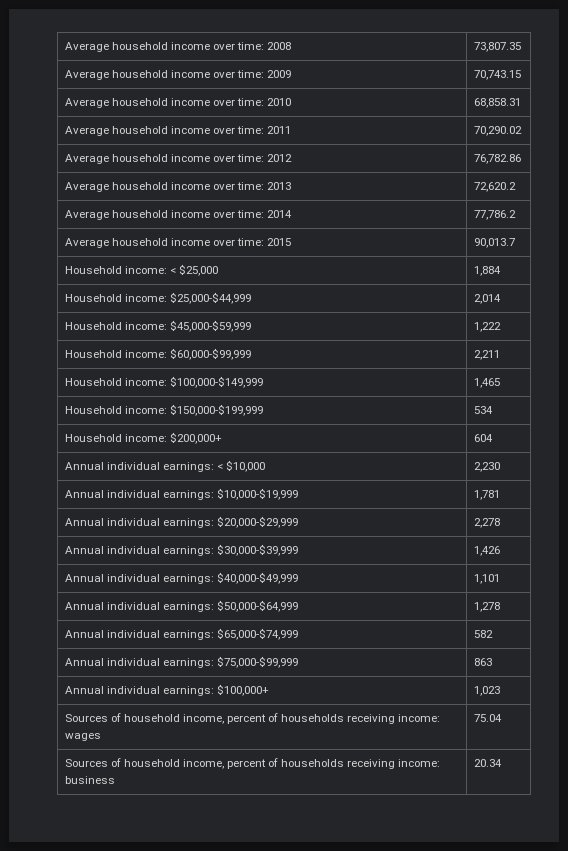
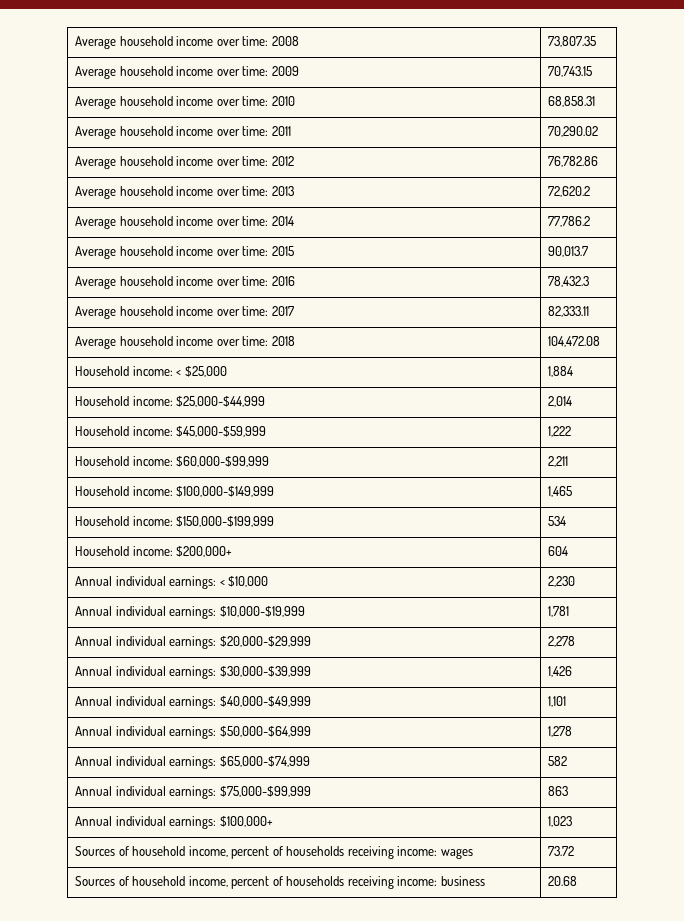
(515, 243) none -> [75,276,295,289] [548,276,590,287] [75,306,294,319] [548,306,590,317] [75,336,295,349] [548,336,601,347] // Average household income over time: 2016 | 78,432.3 // Average household income over time: 2017 | 82,333.11 // Average household income over time: 2018 | 104,472.08
[473,714,502,722] 75.04 -> [548,846,575,856] 73.72
[473,759,502,767] 20.34 -> [548,876,578,886] 20.68

